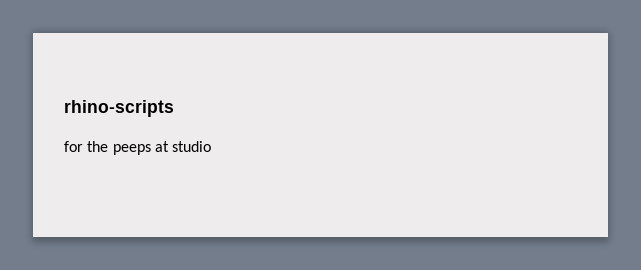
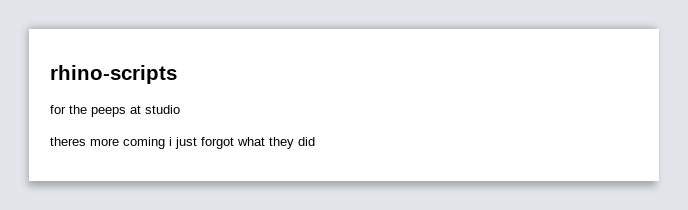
(212, 146) none -> [50,137,315,149] // theres more coming i just forgot what they did

